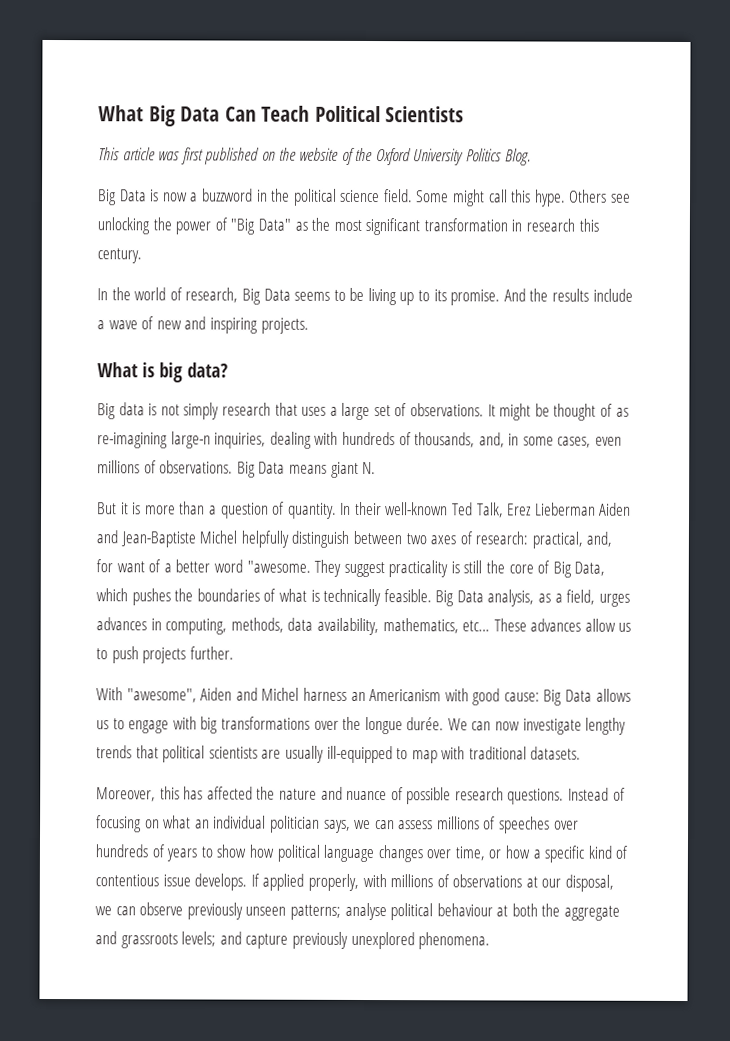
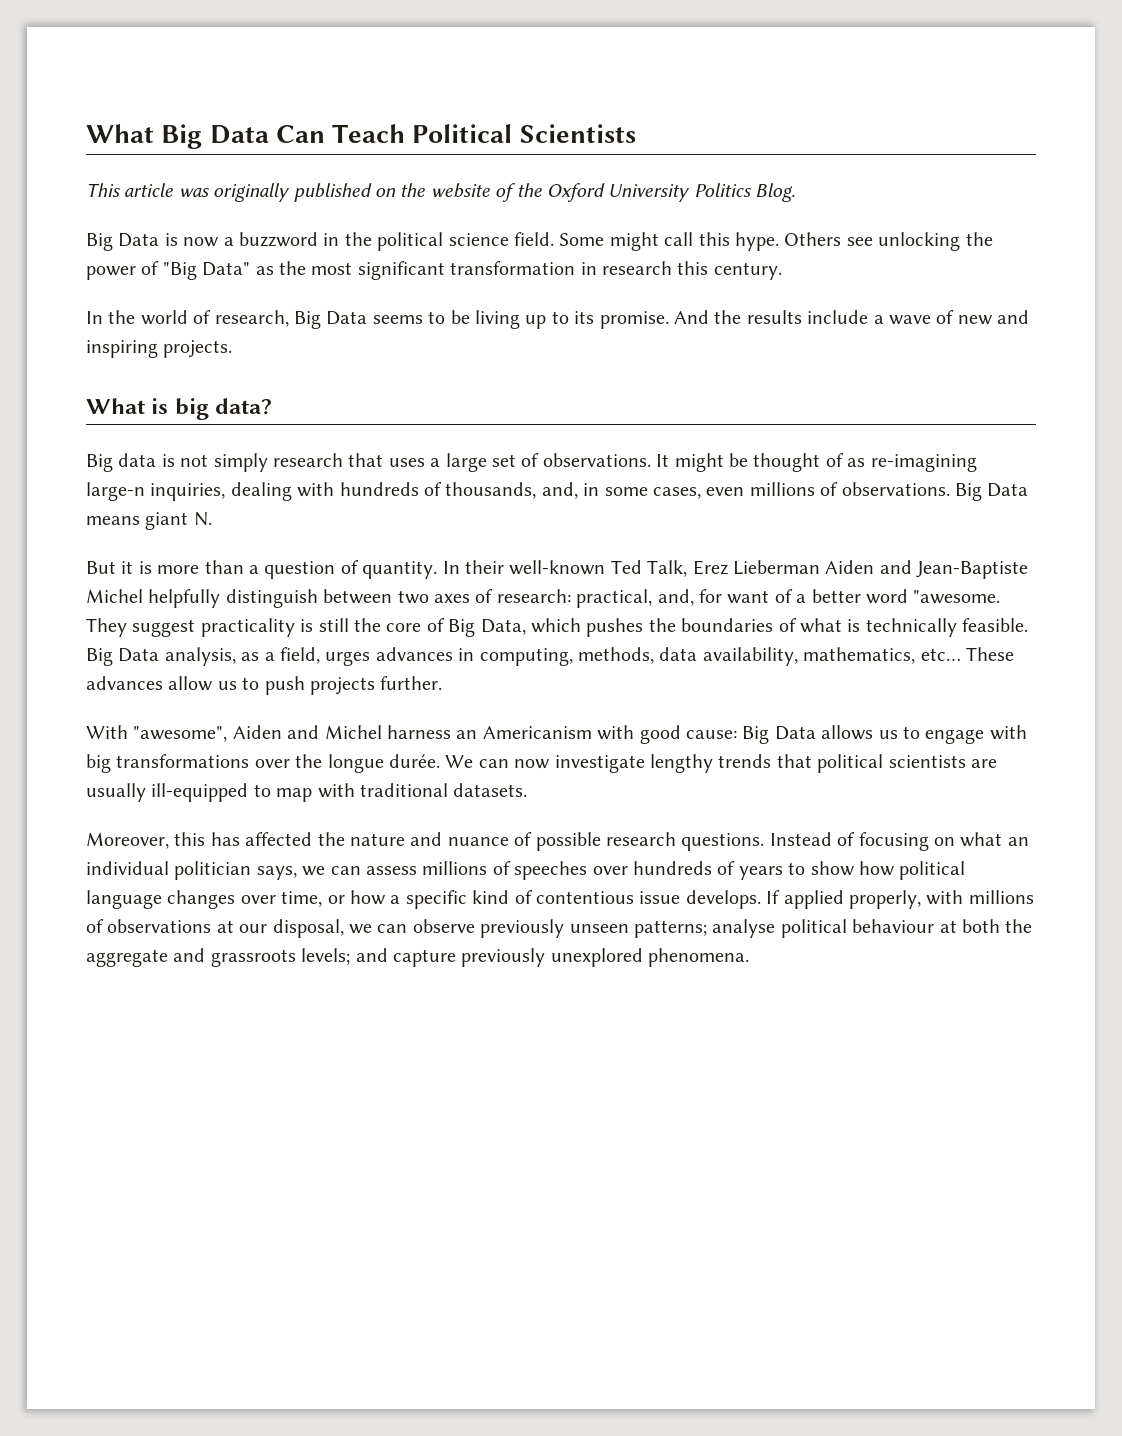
[180,147,204,165] first -> [213,183,291,202] originally

